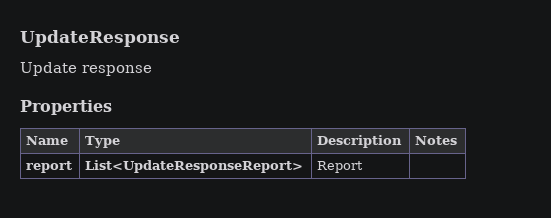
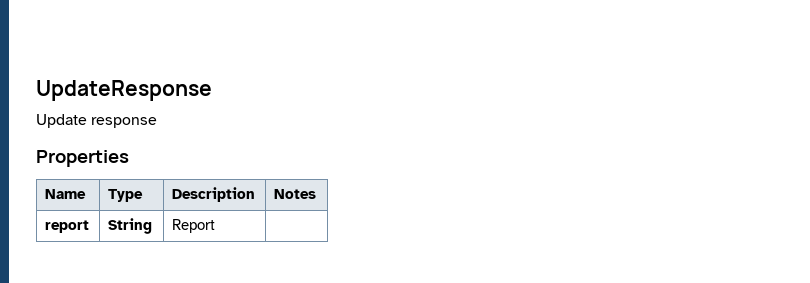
[85,160,304,173] List<UpdateResponseReport> -> [108,218,153,234] String

